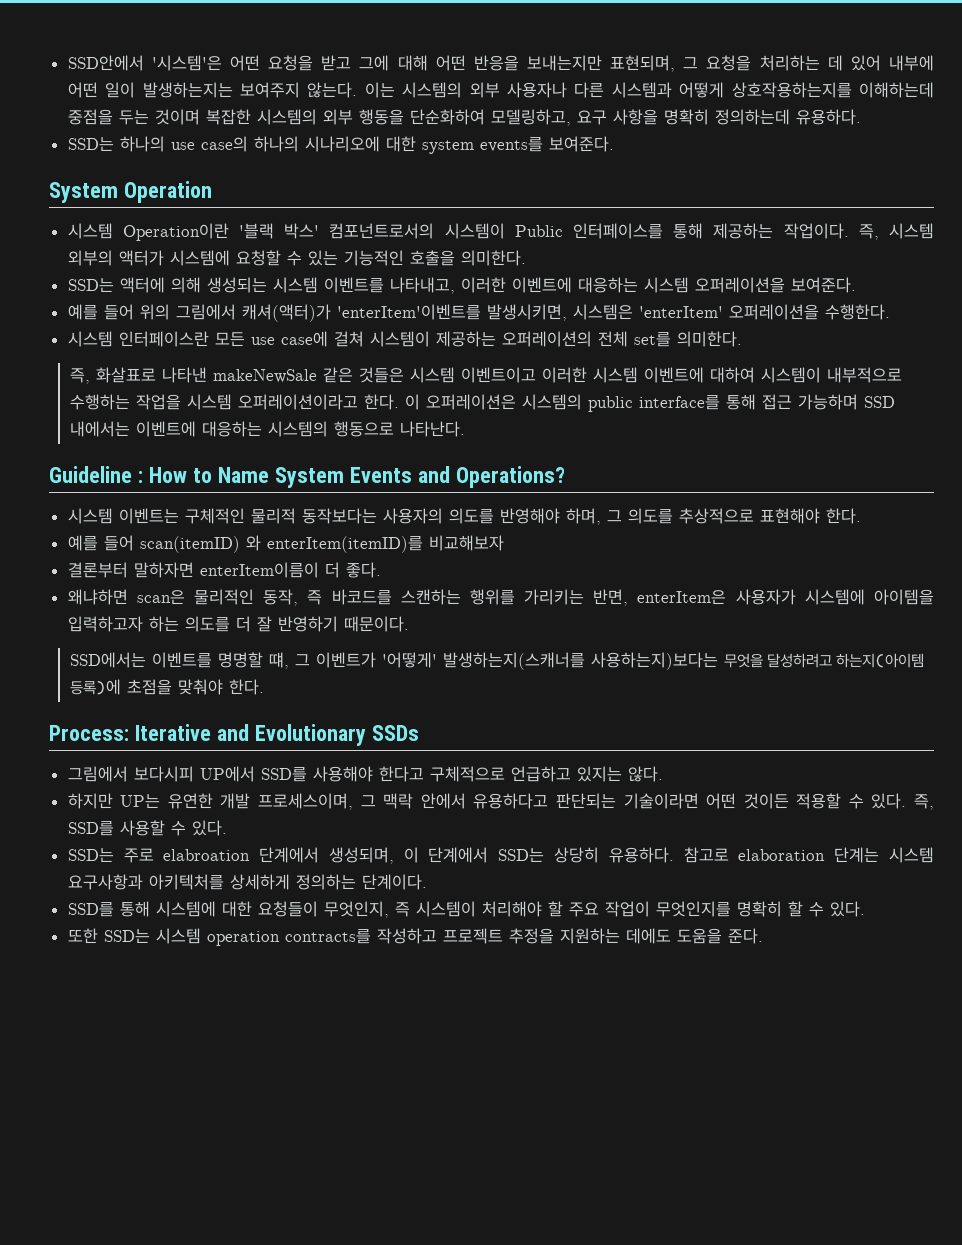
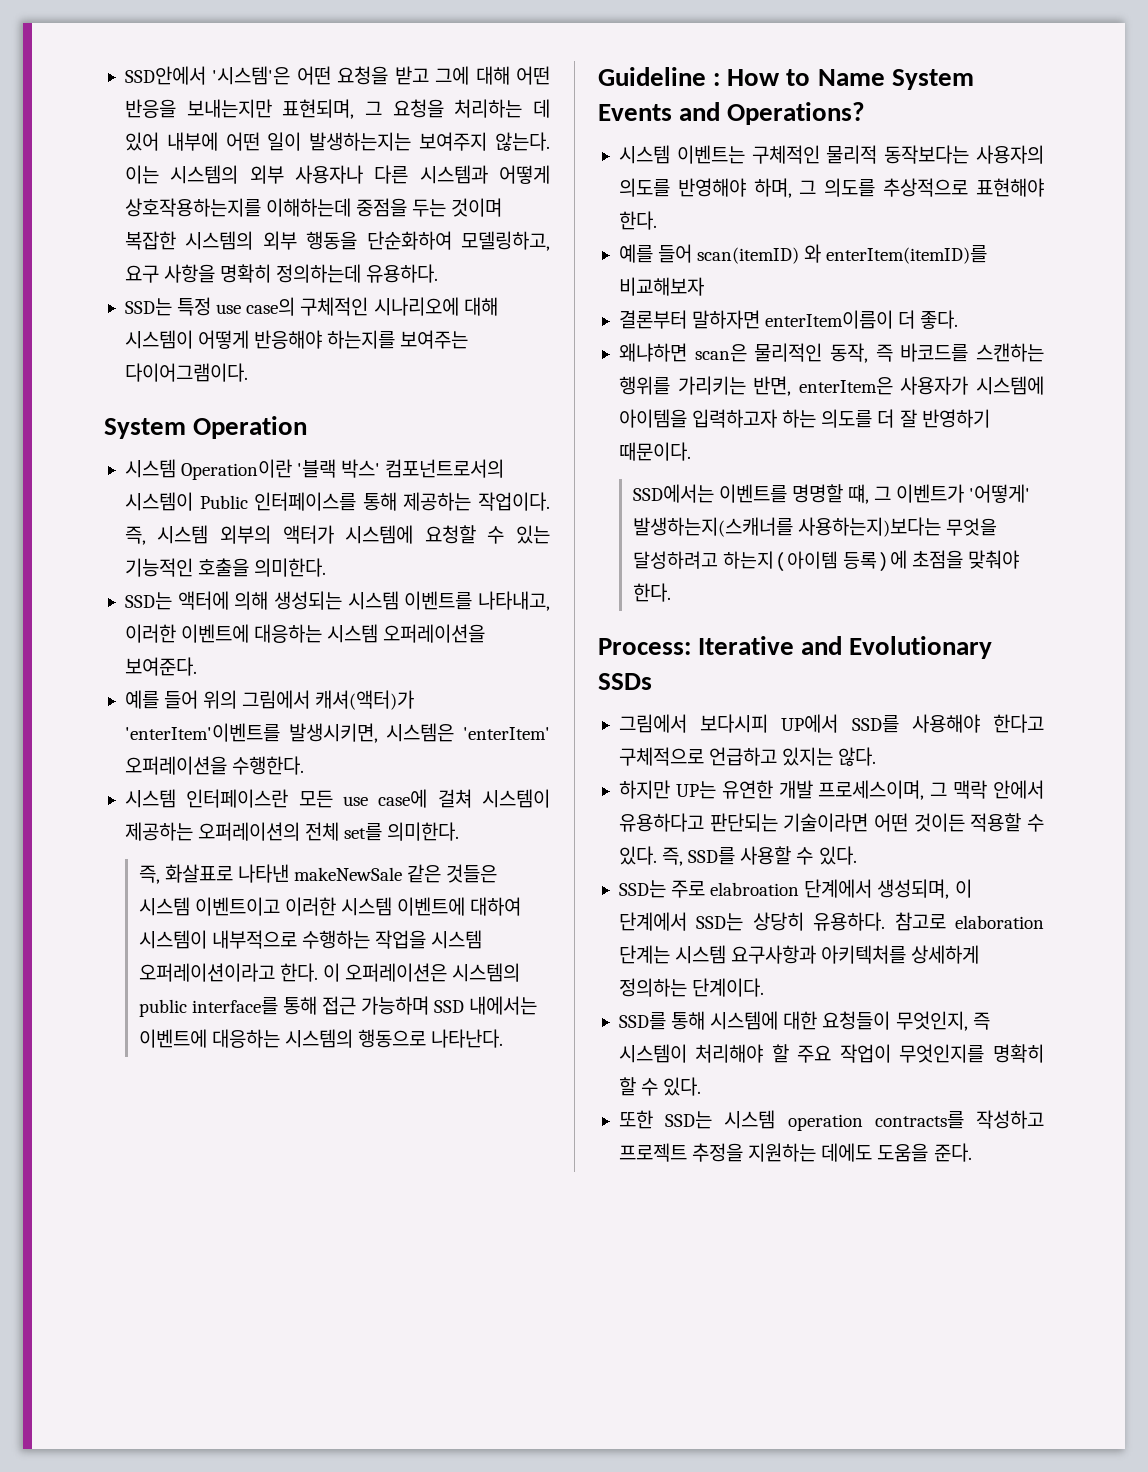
[119,136,165,152] 하나의 -> [177,297,212,316] 특정
[253,136,614,154] 하나의 시나리오에 대한 system events를 보여준다. -> [300,297,498,316] [124,330,469,349] [124,363,248,382] 구체적인 시나리오에 대해 시스템이 어떻게 반응해야 하는지를 보여주는 다이어그램이다.

